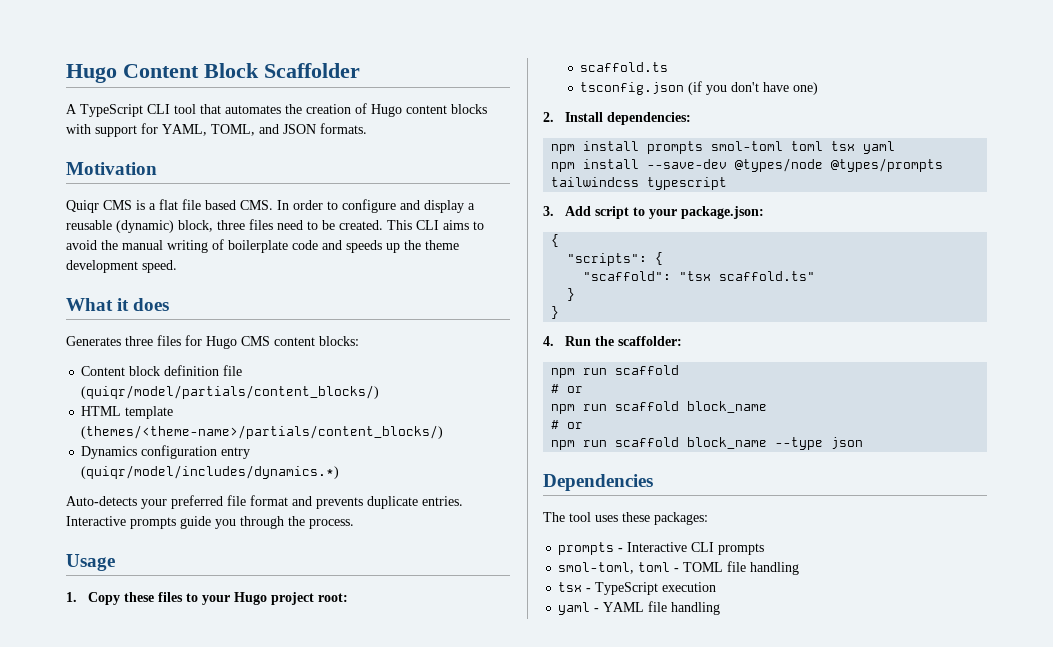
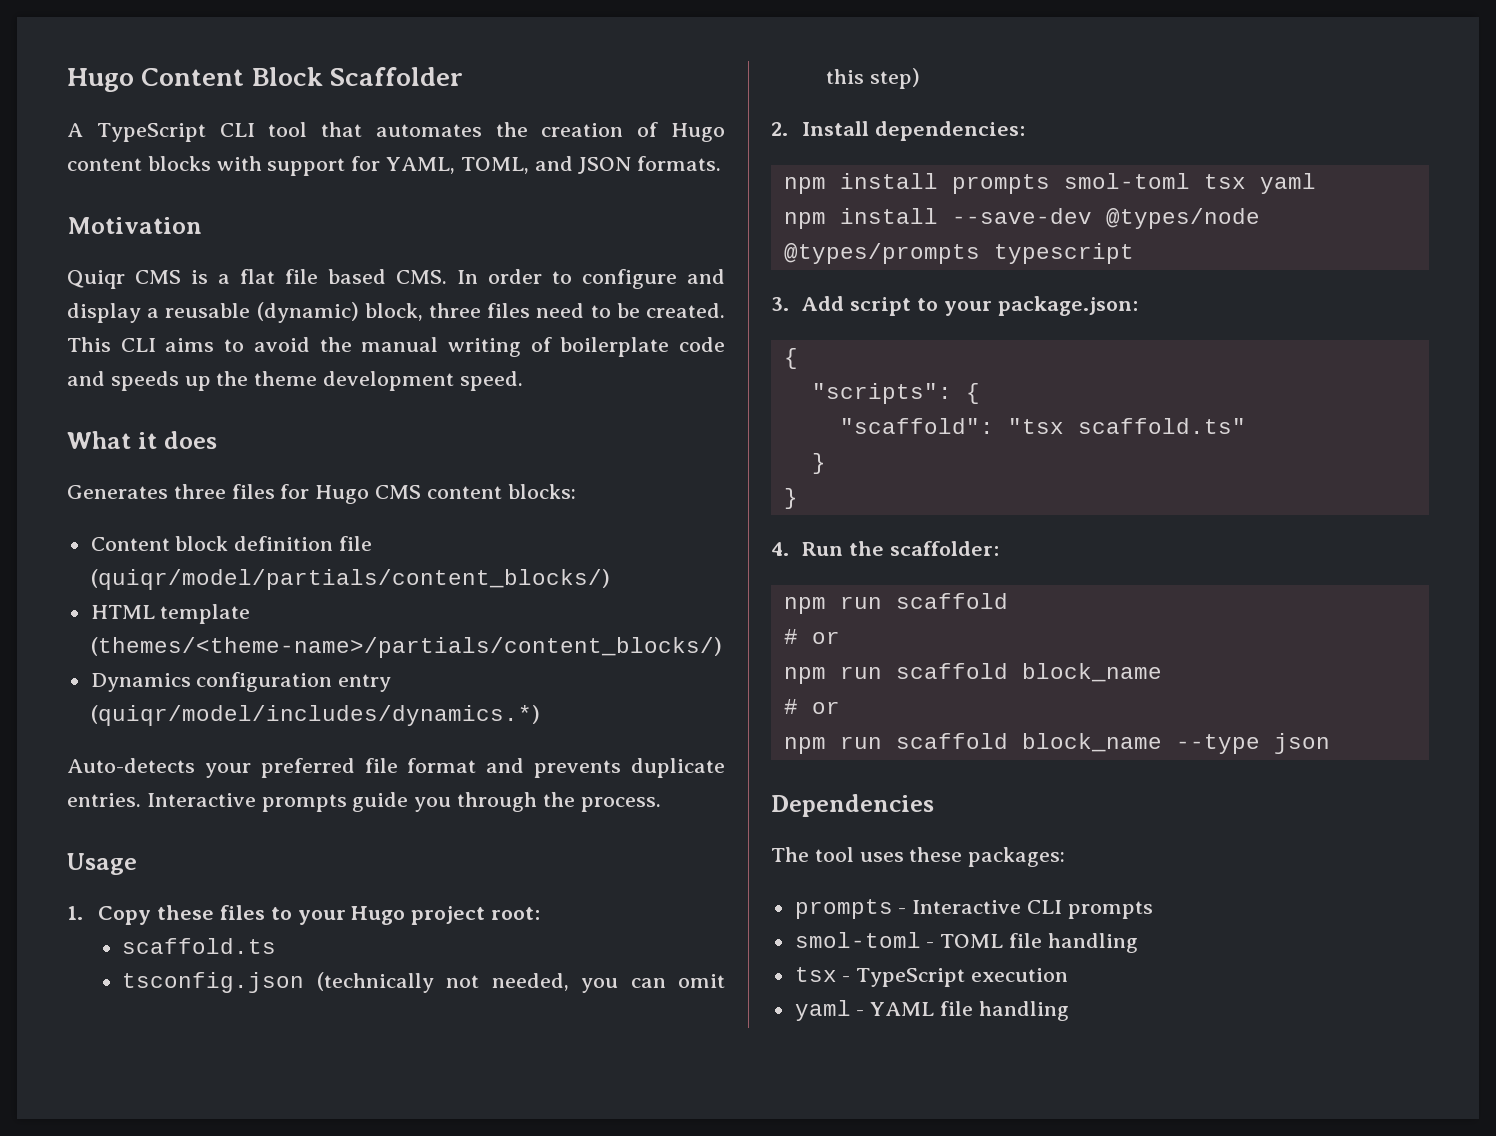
[688,81,819,95] (if you don't have one) -> [316,972,725,993] [826,68,920,89] (technically not needed, you can omit this step)
[791,141,824,151] toml -> (1190, 181) none
[551,177,640,187] tailwindcss -> (980, 253) none
[558,562,671,574] smol-toml, toml -> [794,932,921,948] smol-toml

